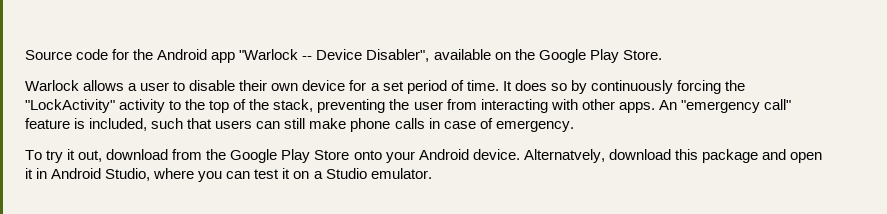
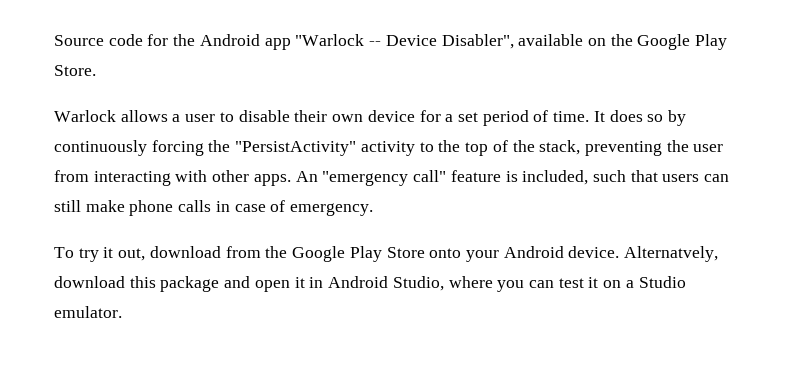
[25,99,115,113] "LockActivity" -> [235,141,357,156] "PersistActivity"

